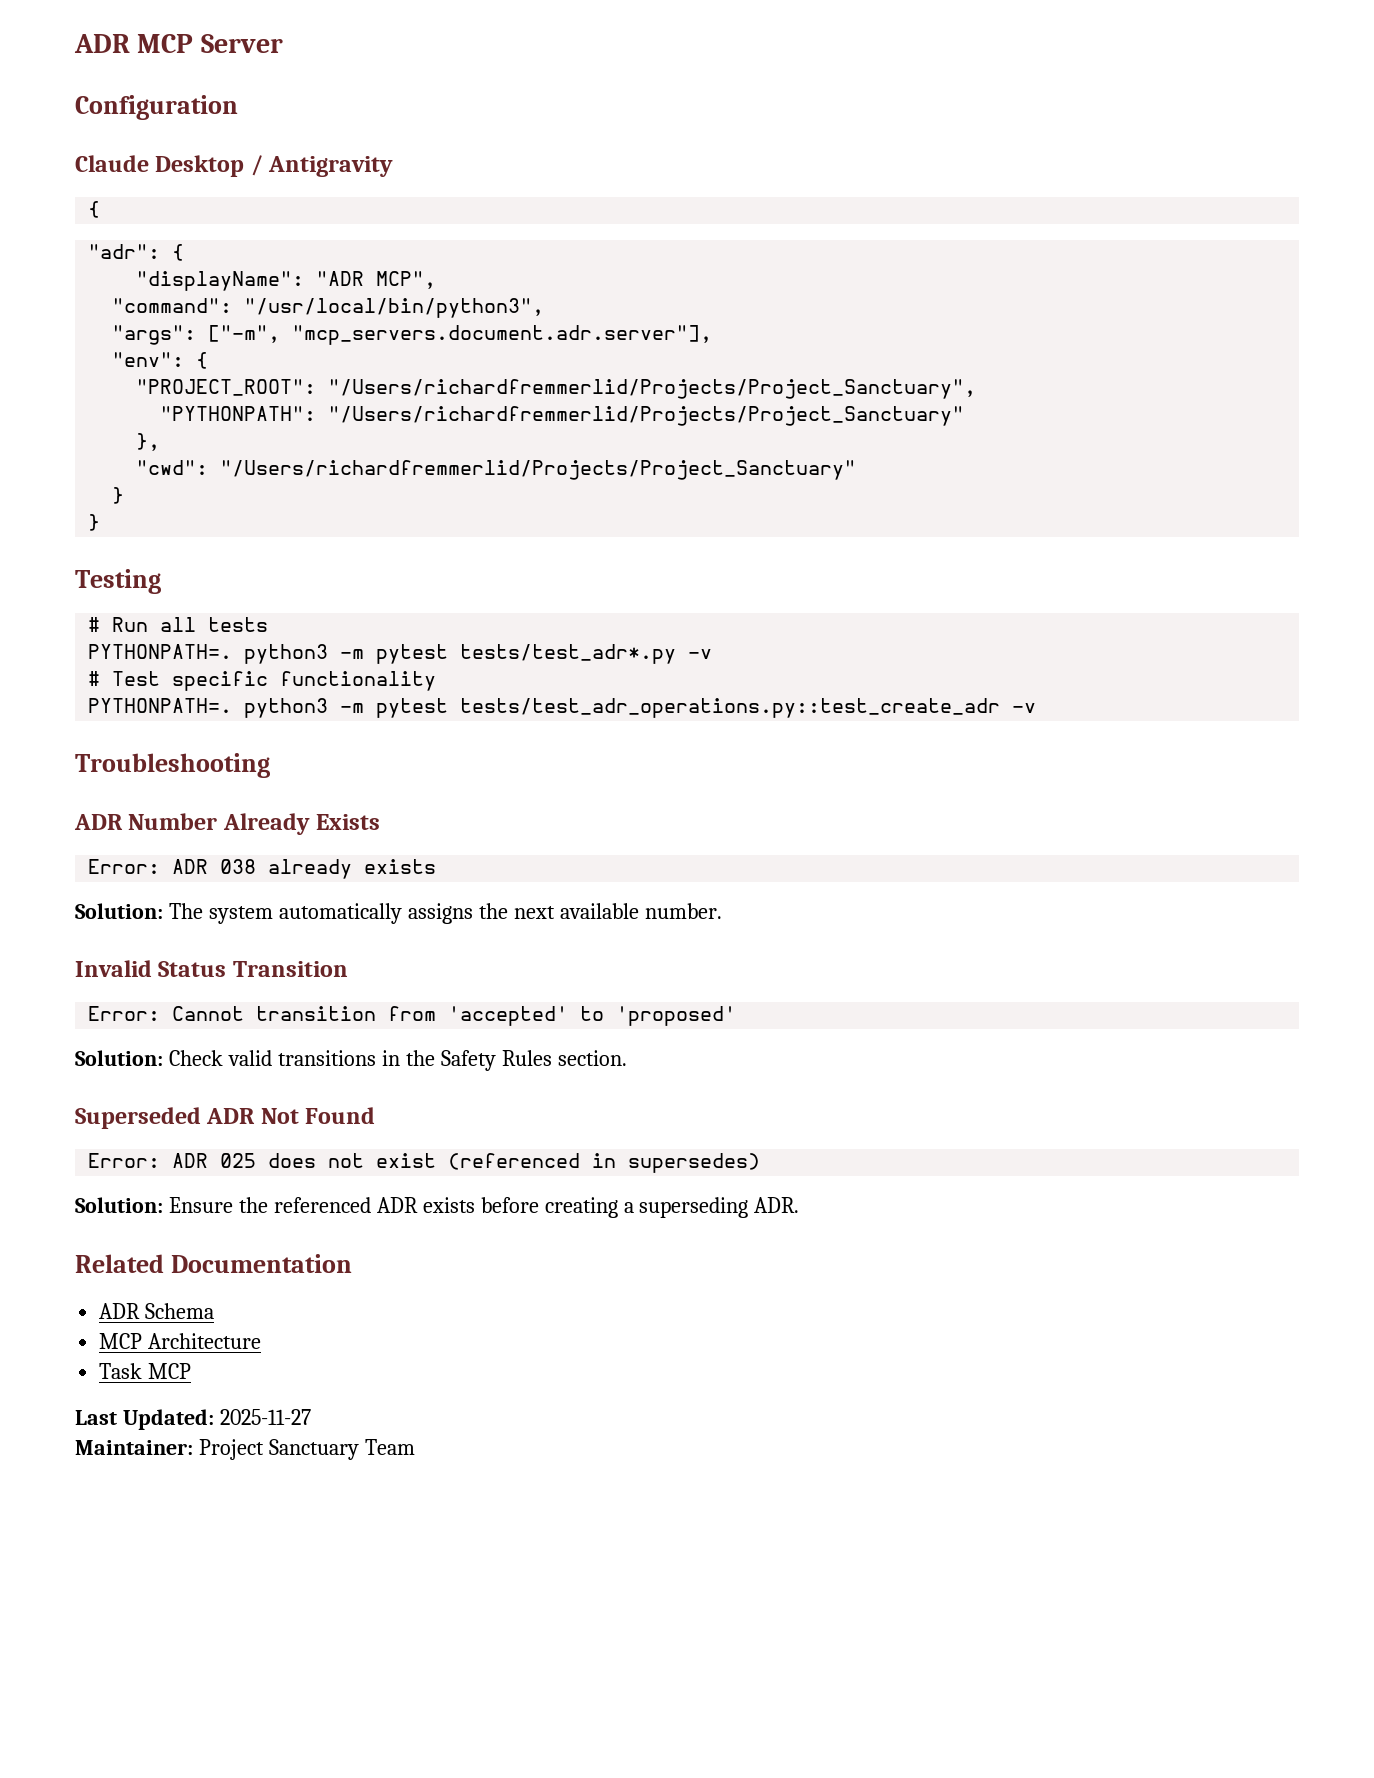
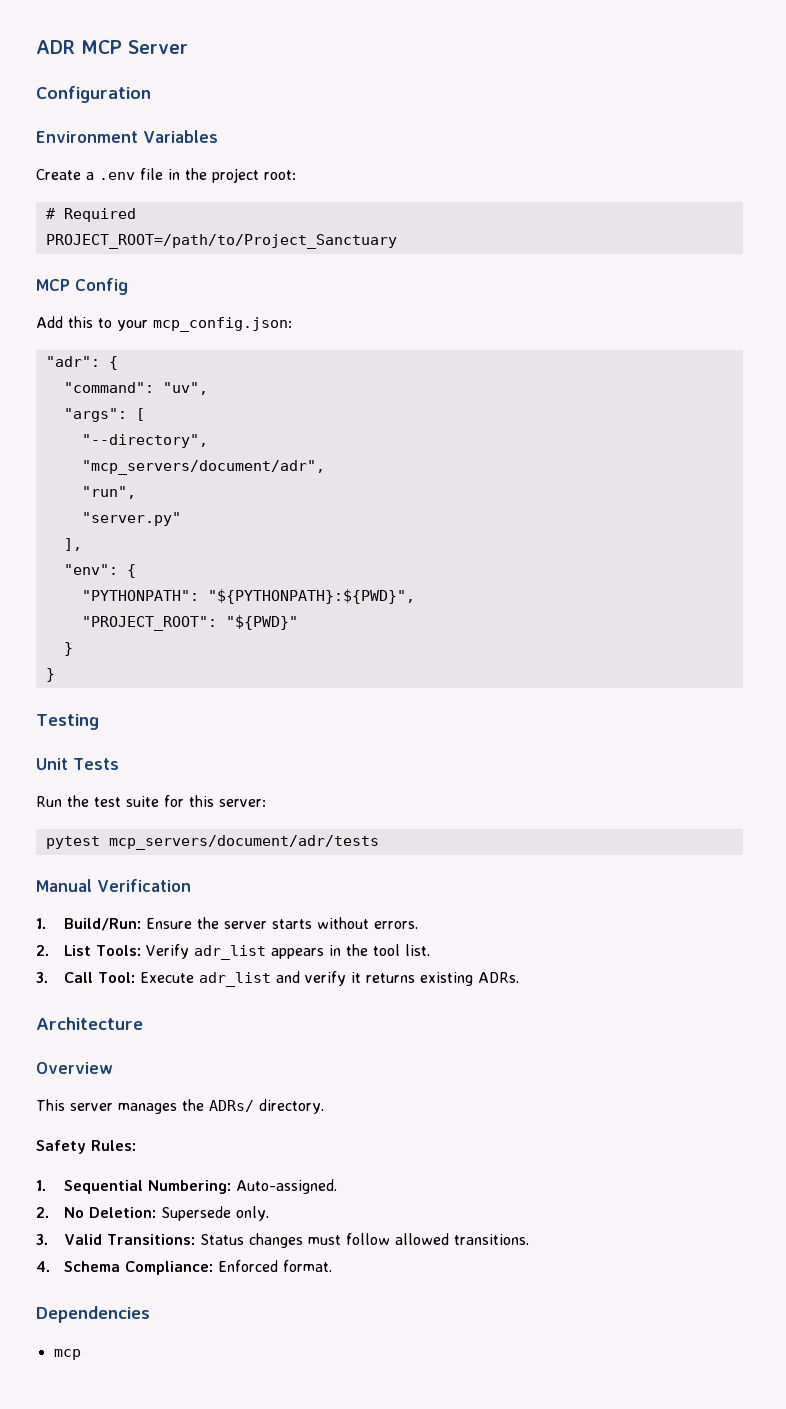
[75,155,394,177] [88,201,101,218] Claude Desktop / Antigravity // { -> [36,130,218,143] [36,168,296,183] [45,208,136,222] [45,234,397,249] [36,278,128,295] [36,316,292,332] Environment Variables // Create a .env file in the project root: // # Required // PROJECT_ROOT=/path/to/Project_Sanctuary // MCP Config // Add this to your mcp_config.json:
[136,271,437,291] // "displayName": "ADR MCP", -> (118, 363) none
[244,298,545,318] "/usr/local/bin/python3", -> [162,382,208,395] "uv",
[208,325,713,345] ["-m", "mcp_servers.document.adr.server"], -> [135,408,145,421] [81,434,208,448] [81,460,325,475] [81,486,136,499] [81,512,181,526] [63,538,82,551] [ // "--directory", // "mcp_servers/document/adr", // "run", // "server.py" // ],
(209, 360) none -> [81,589,415,604] // "PYTHONPATH": "${PYTHONPATH}:${PWD}",
[328,379,977,399] [160,406,965,426] [136,433,161,451] [136,460,857,480] [112,487,125,504] [88,514,101,531] [75,569,161,594] [88,617,269,632] [88,644,713,664] [88,671,437,691] [88,698,1037,718] [75,753,270,778] [74,813,381,835] [88,859,437,879] [75,903,722,924] [75,960,348,977] [88,1006,737,1026] [75,1050,627,1071] [75,1107,376,1129] [88,1153,761,1173] [75,1197,800,1218] [75,1254,352,1273] [99,1303,215,1319] [99,1333,262,1349] [99,1363,192,1379] [75,1409,311,1430] [75,1439,415,1460] "/Users/richardfremmerlid/Projects/Project_Sanctuary", // "PYTHONPATH": "/Users/richardfremmerlid/Projects/Project_Sanctuary" // }, // "cwd": "/Users/richardfremmerlid/Projects/Project_Sanctuary" // } // } // Testing // # Run all tests // PYTHONPATH=. python3 -m pytest tests/test_adr*.py -v // # Test specific functionality // PYTHONPATH=. python3 -m pytest tests/test_adr_operations.py::test_create_adr -v // Troubleshooting // ADR Number Already Exists // Error: ADR 038 already exists // Solution: The system automatically assigns the next available number. // Invalid Status Transition // Error: Cannot transition from 'accepted' to 'proposed' // Solution: Check valid transitions in the Safety Rules section. // Superseded ADR Not Found // Error: ADR 025 does not exist (referenced in supersedes) // Solution: Ensure the referenced ADR exists before creating a superseding ADR. // Related Documentation // ADR Schema // MCP Architecture // Task MCP // Last Updated: 2025-11-27 // Maintainer: Project Sanctuary Team -> [225,615,298,630] [63,642,73,656] [45,668,55,682] [36,714,99,730] [36,758,119,770] [36,795,266,807] [45,835,379,850] [36,879,191,892] [36,917,419,931] [36,944,431,960] [36,971,520,987] [36,1017,143,1030] [36,1062,113,1074] [36,1099,324,1114] [36,1140,136,1154] [36,1179,338,1194] [36,1206,270,1221] [36,1233,530,1248] [36,1260,333,1275] [36,1306,150,1323] [53,1349,81,1360] "${PWD}" // } // } // Testing // Unit Tests // Run the test suite for this server: // pytest mcp_servers/document/adr/tests // Manual Verification // 1. Build/Run: Ensure the server starts without errors. // 2. List Tools: Verify adr_list appears in the tool list. // 3. Call Tool: Execute adr_list and verify it returns existing ADRs. // Architecture // Overview // This server manages the ADRs/ directory. // Safety Rules: // 1. Sequential Numbering: Auto-assigned. // 2. No Deletion: Supersede only. // 3. Valid Transitions: Status changes must follow allowed transitions. // 4. Schema Compliance: Enforced format. // Dependencies // mcp

